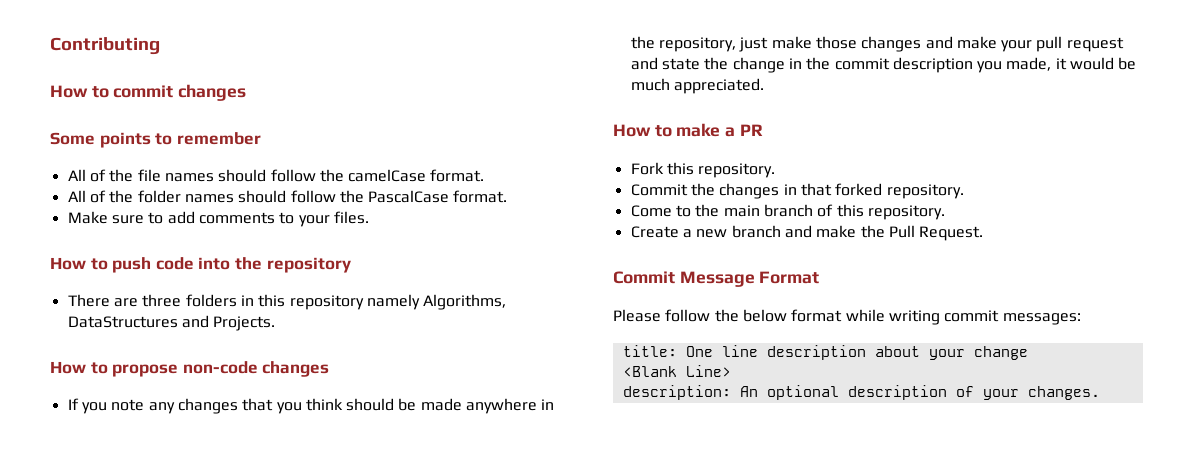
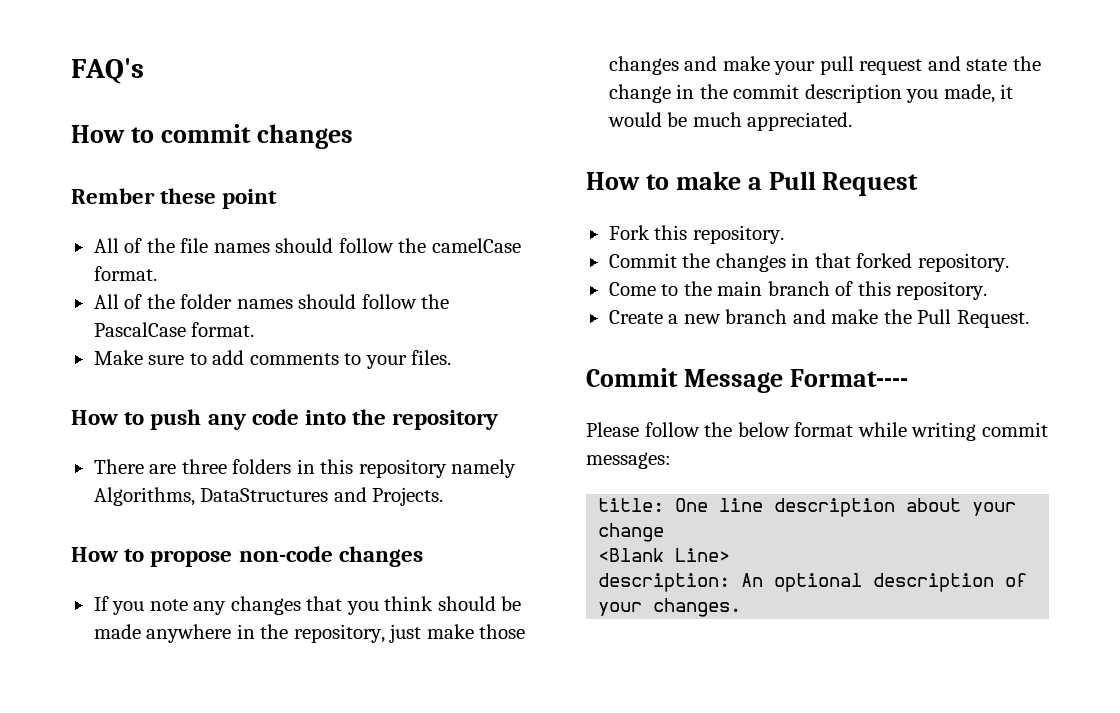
[50,37,160,55] Contributing -> [71,58,144,84] FAQ's
[50,132,261,148] Some points to remember -> [71,188,278,209] Rember these point
(152, 265) none -> [207,414,246,430] any
[739,124,763,136] PR -> [768,171,919,196] Pull Request
[759,271,820,284] Format -> [789,369,908,387] Format----

